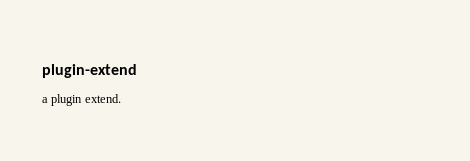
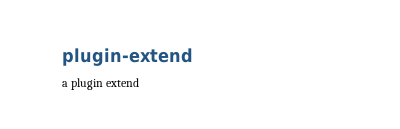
[84,94,121,103] extend. -> [106,78,140,87] extend

